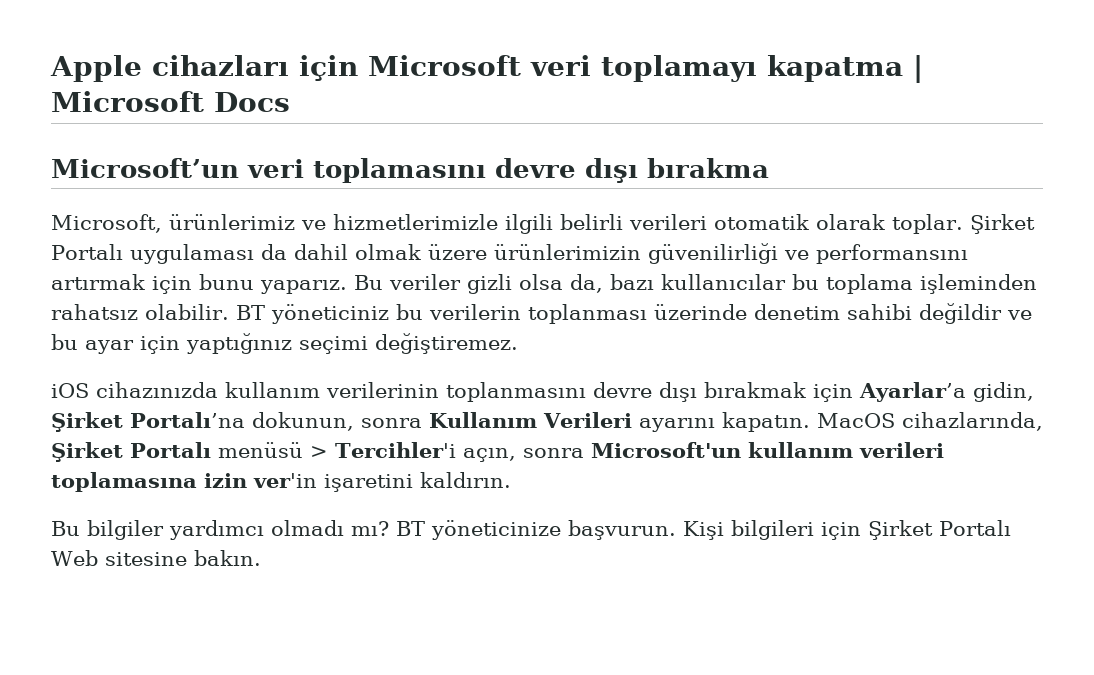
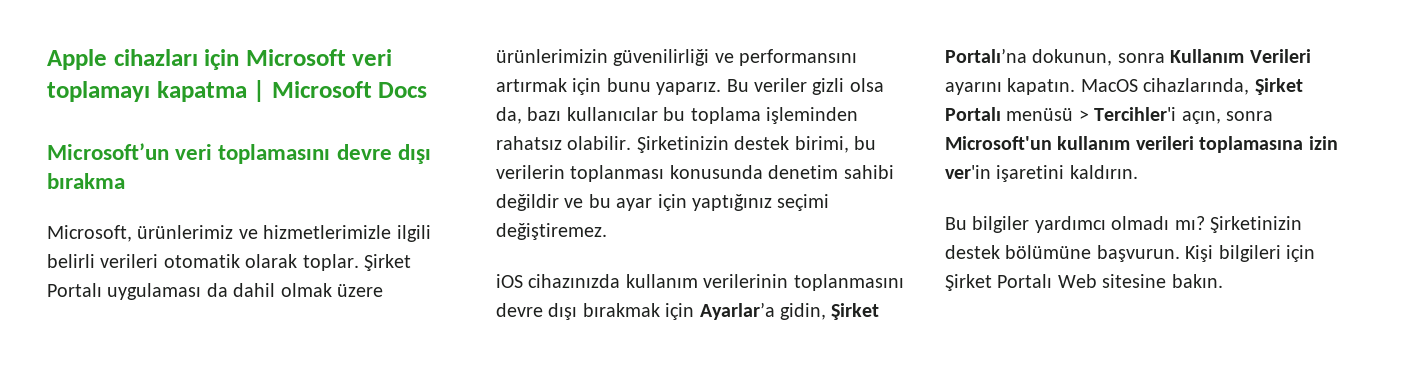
[235,304,389,324] BT yöneticiniz -> [636,136,849,153] Şirketinizin destek birimi,
[653,304,747,320] üzerinde -> [669,165,763,179] konusunda
[396,520,561,540] BT yöneticinize -> [1210,216,1302,233] [945,245,1092,259] Şirketinizin destek bölümüne

